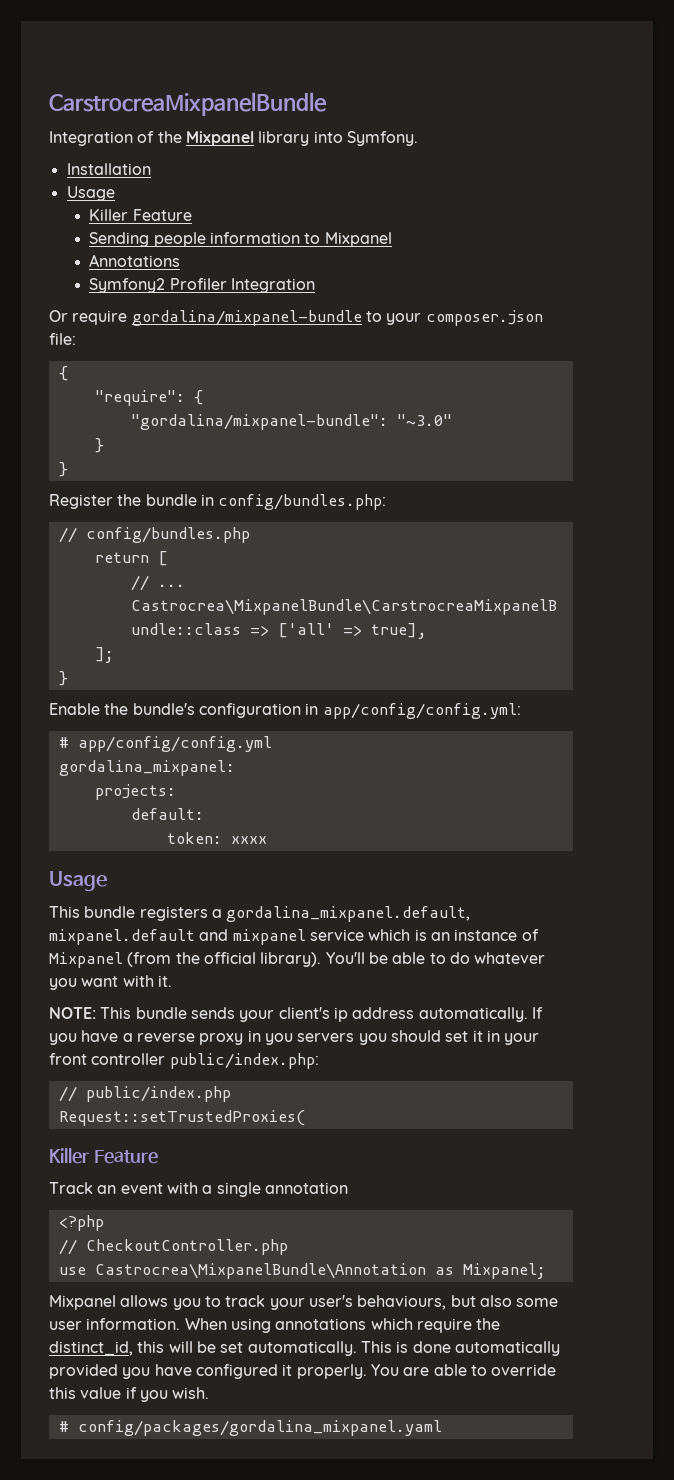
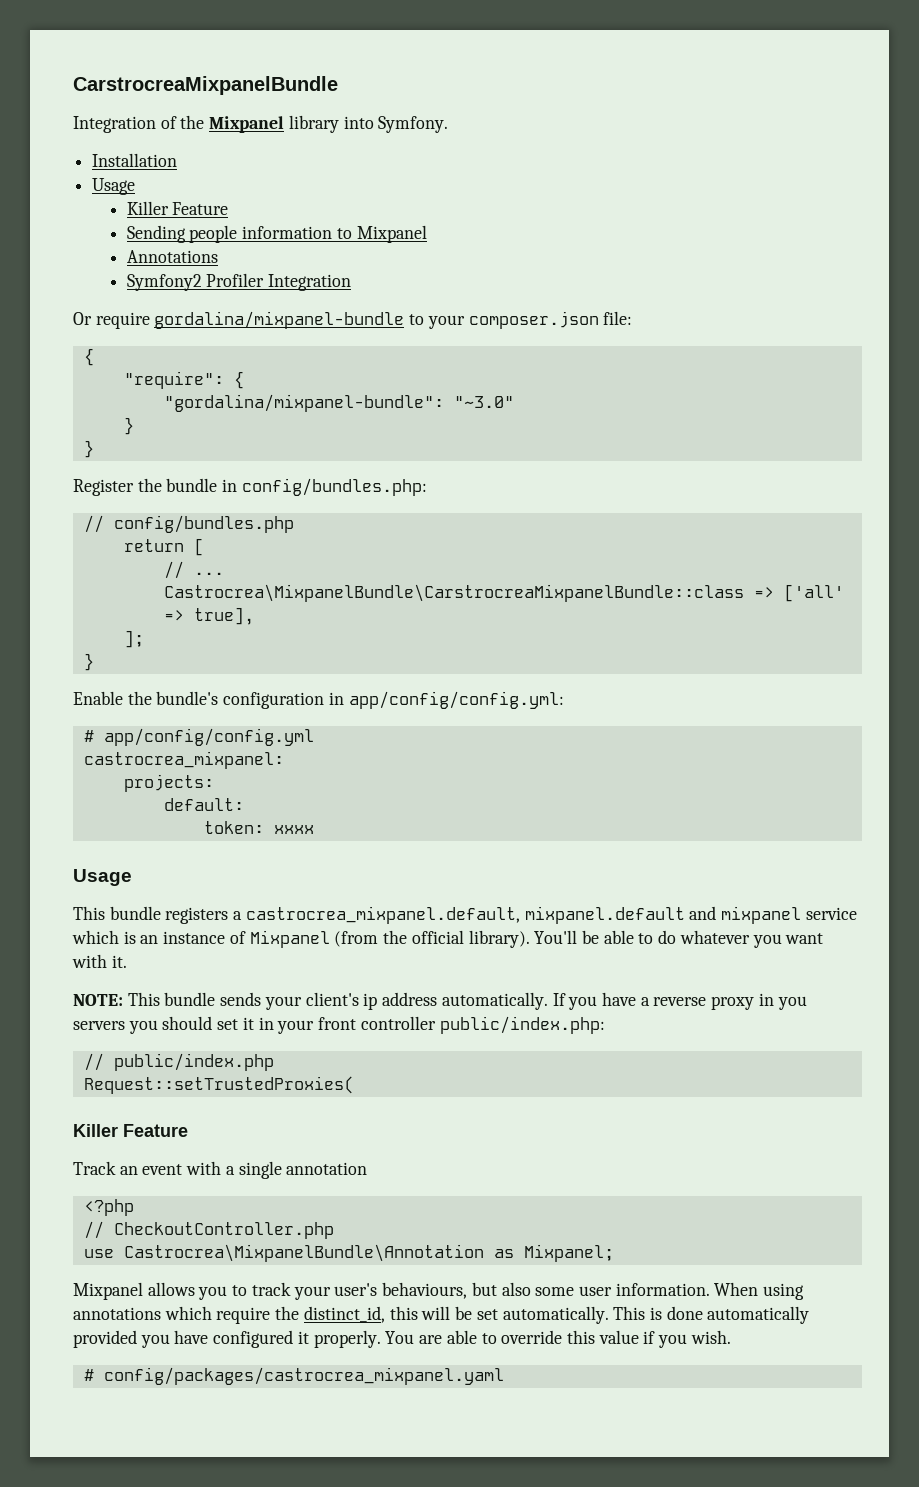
[58,760,235,776] gordalina_mixpanel: -> [83,751,284,769] castrocrea_mixpanel:
[226,906,471,922] gordalina_mixpanel.default, -> [245,906,520,924] castrocrea_mixpanel.default,
[77,1420,442,1436] config/packages/gordalina_mixpanel.yaml -> [103,1367,504,1385] config/packages/castrocrea_mixpanel.yaml

